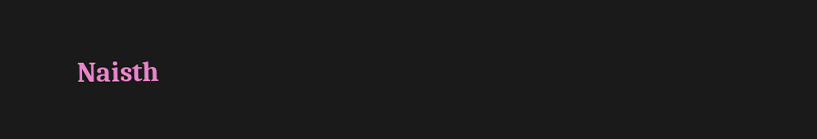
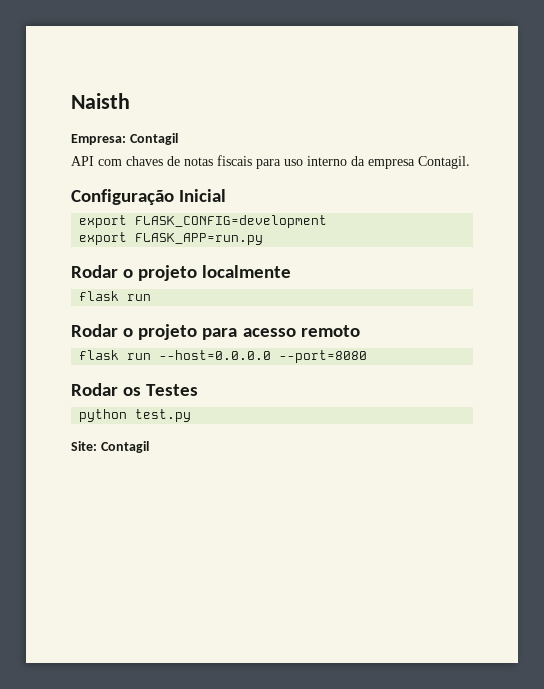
(160, 71) none -> [71,133,178,145] [71,155,470,169] [71,189,227,205] [79,215,328,228] [79,232,264,245] [71,265,292,281] [79,291,152,301] [71,324,360,340] [79,350,368,363] [71,383,199,396] [79,409,192,422] [71,441,149,453] // Empresa: Contagil // API com chaves de notas fiscais para uso interno da empresa Contagil. // Configuração Inicial // export FLASK_CONFIG=development // export FLASK_APP=run.py // Rodar o projeto localmente // flask run // Rodar o projeto para acesso remoto // flask run --host=0.0.0.0 --port=8080 // Rodar os Testes // python test.py // Site: Contagil

